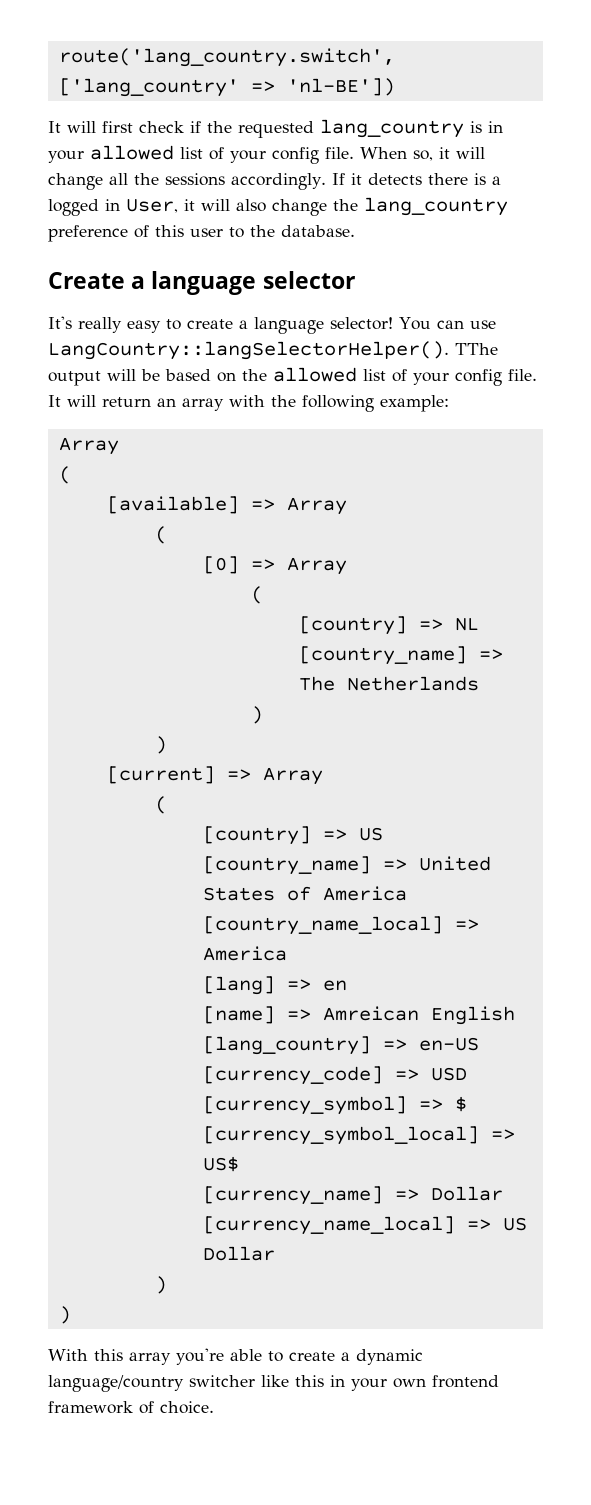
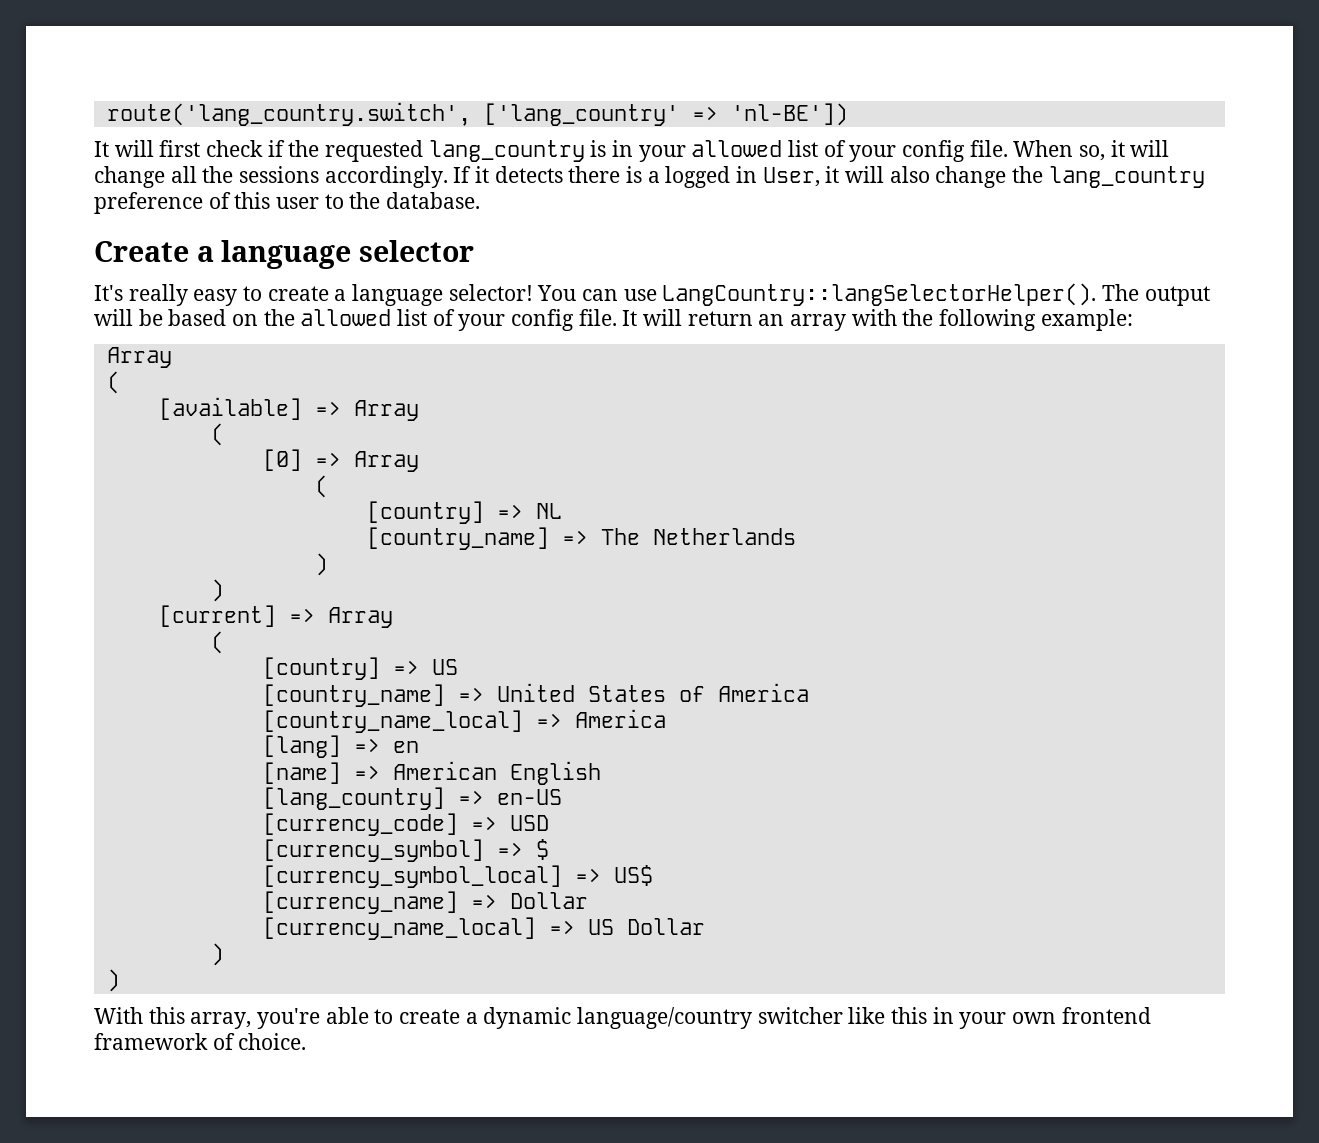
[455,343,498,355] TThe -> [1102,284,1140,301] The
[322,1006,419,1021] Amreican -> [392,761,497,780] American
[129,1352,171,1365] array -> [190,1012,252,1029] array,

